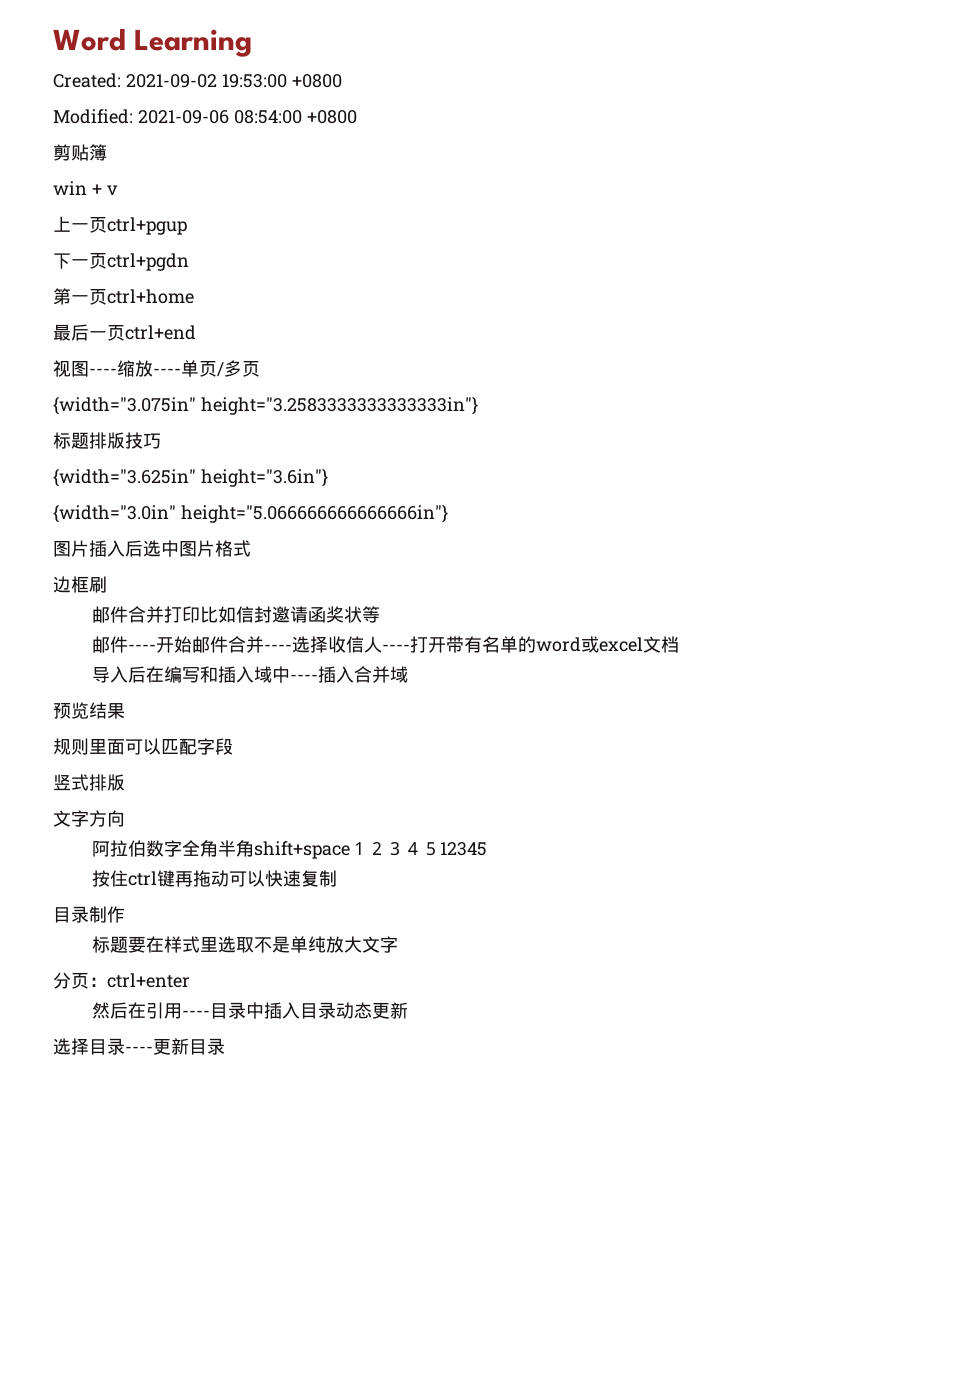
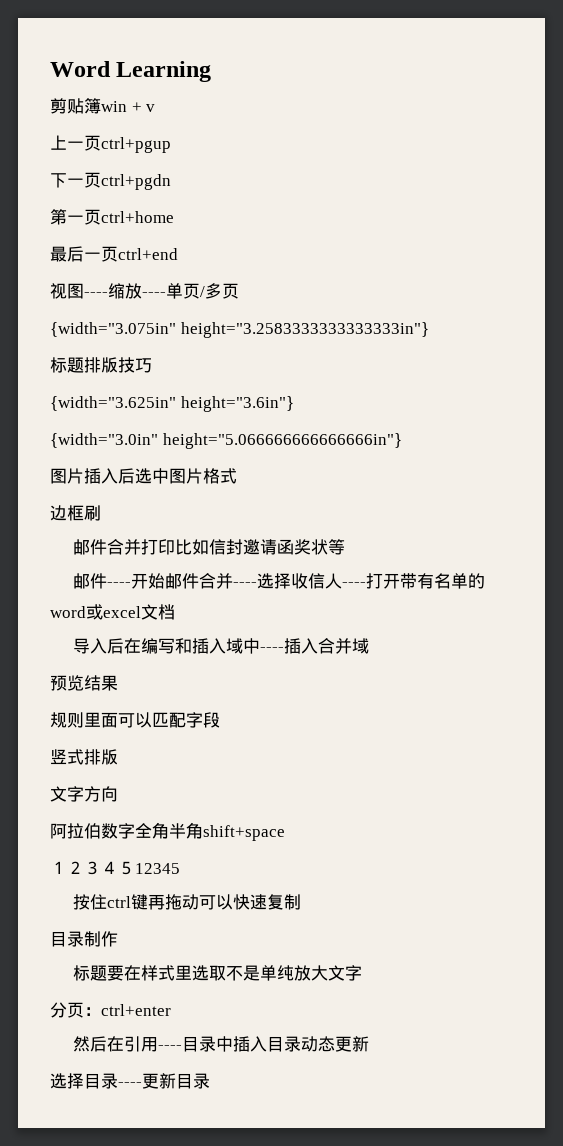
[53,73,342,88] [53,109,357,124] // Created: 2021-09-02 19:53:00 +0800 // Modified: 2021-09-06 08:54:00 +0800 -> (212, 71) none
(107, 152) // -> (101, 106) none
(351, 850) none -> (285, 833) //

